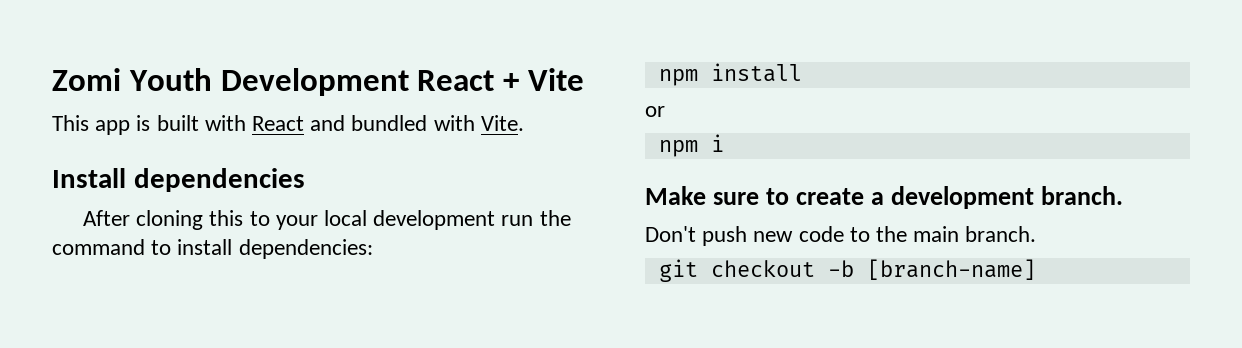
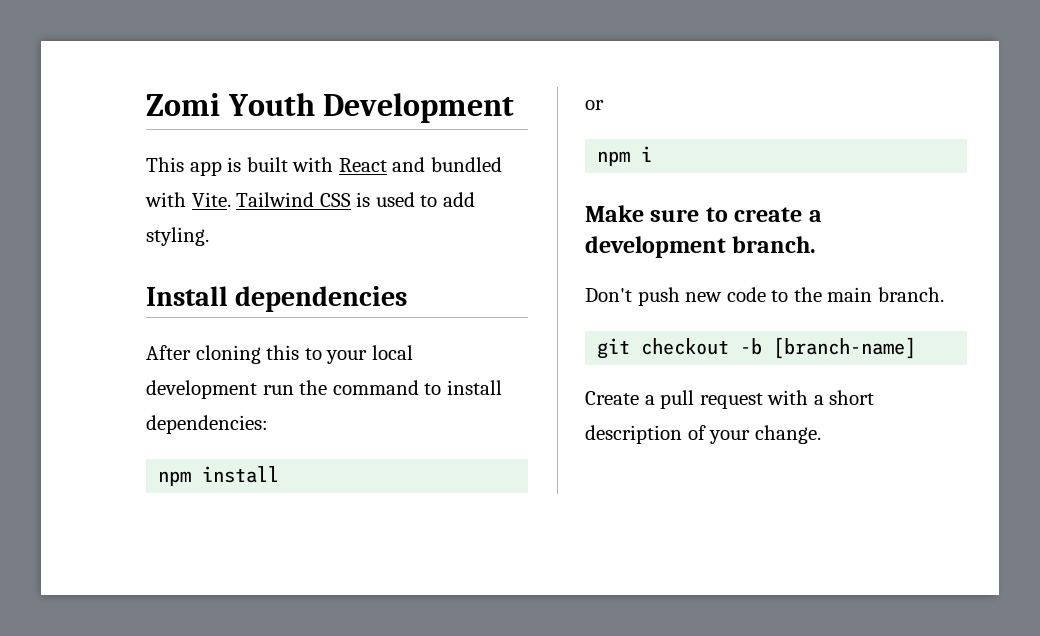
[417,68,584,91] React + Vite -> (515, 108) none
(524, 123) none -> [236,192,475,207] [146,227,209,246] Tailwind CSS is used to add styling.
(1036, 269) none -> [585,390,875,409] [585,425,821,444] // Create a pull request with a short description of your change.

